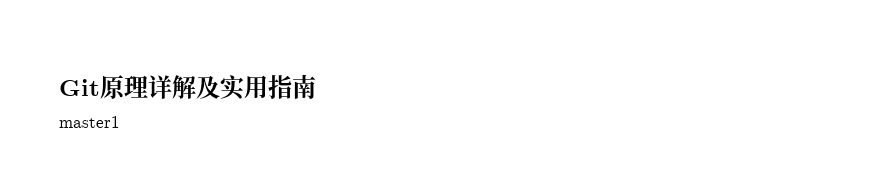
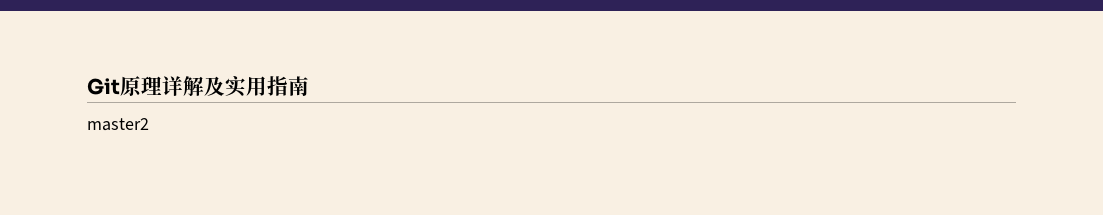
[59,116,120,128] master1 -> [87,118,149,131] master2

